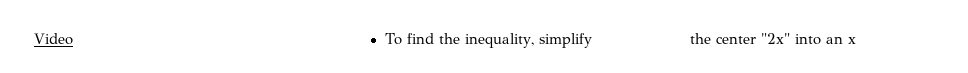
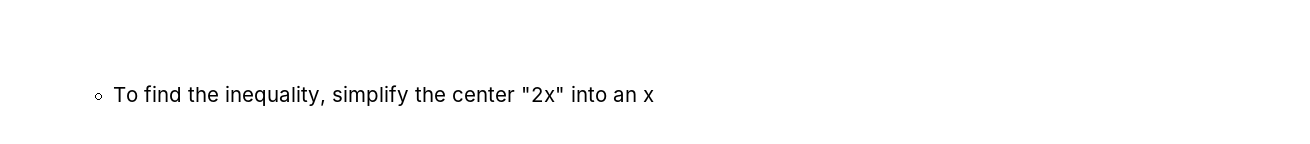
[34,33,73,45] Video // -> (113, 94) none

